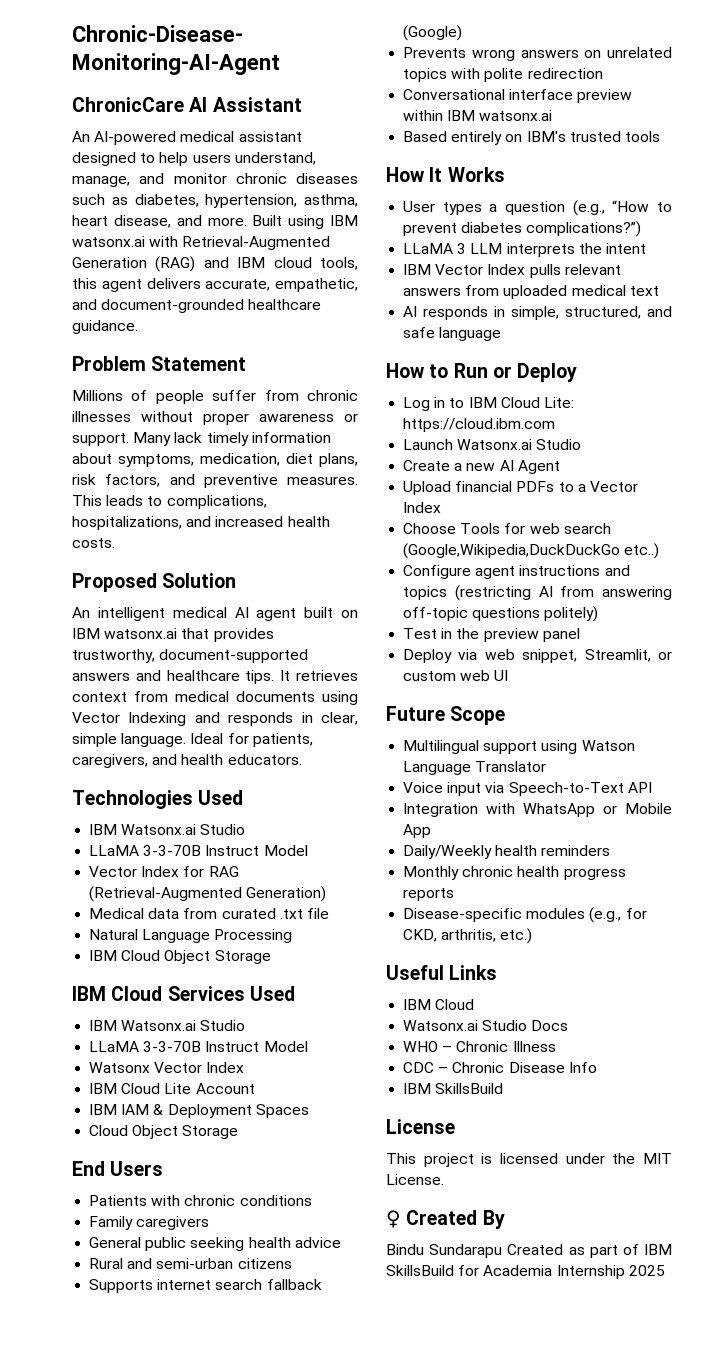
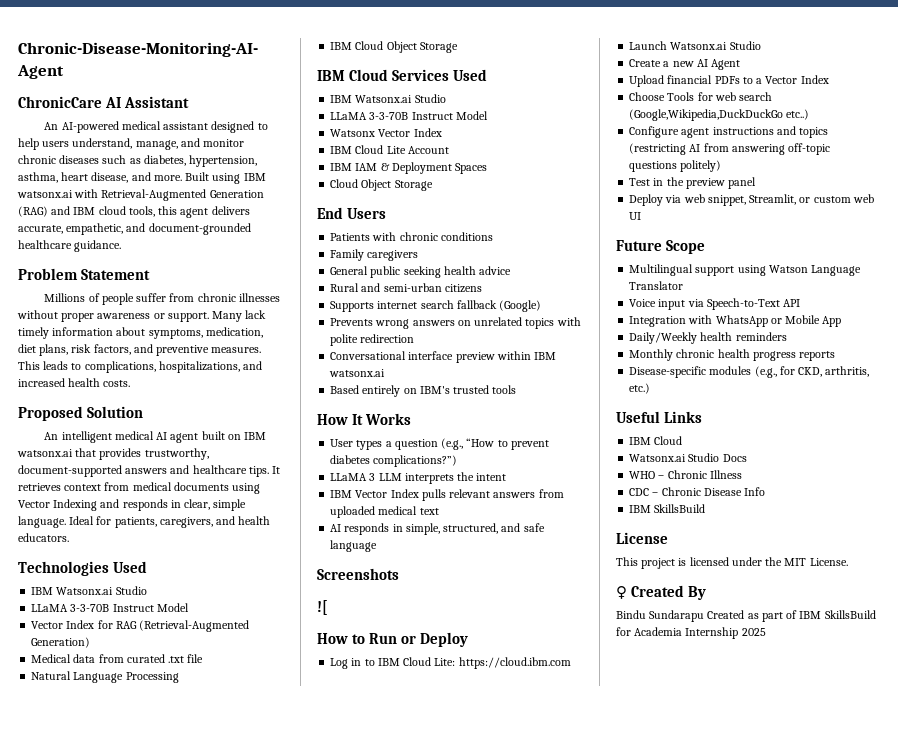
(502, 334) none -> [317,568,399,580] [317,600,328,615] // Screenshots // ![

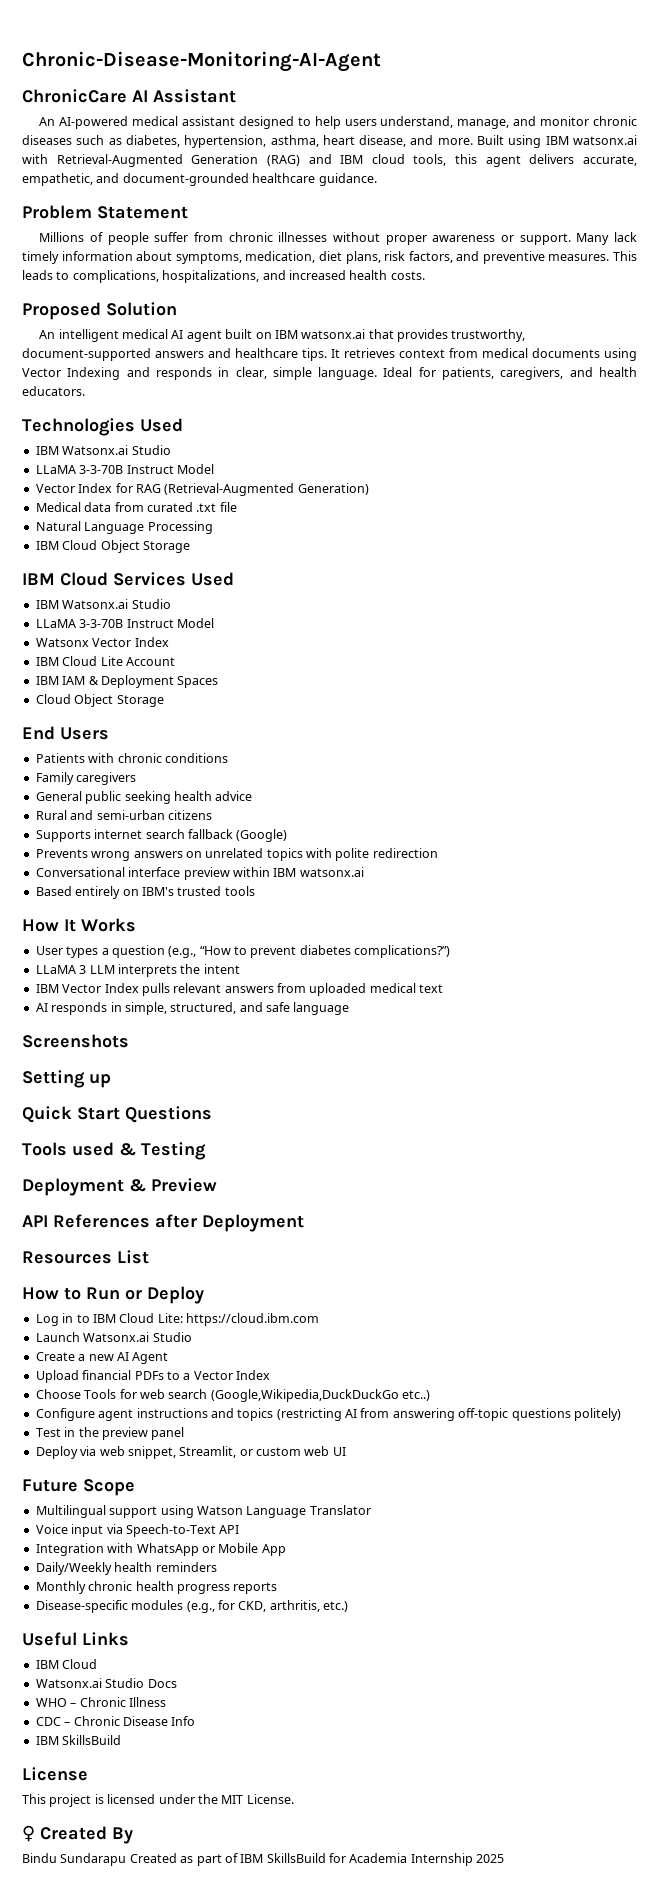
[317,600,328,615] ![ -> [22,1070,111,1088] [22,1106,212,1123] [22,1142,206,1160] [22,1178,217,1196] [22,1214,304,1232] [22,1250,149,1264] Setting up // Quick Start Questions // Tools used & Testing // Deployment & Preview // API References after Deployment // Resources List

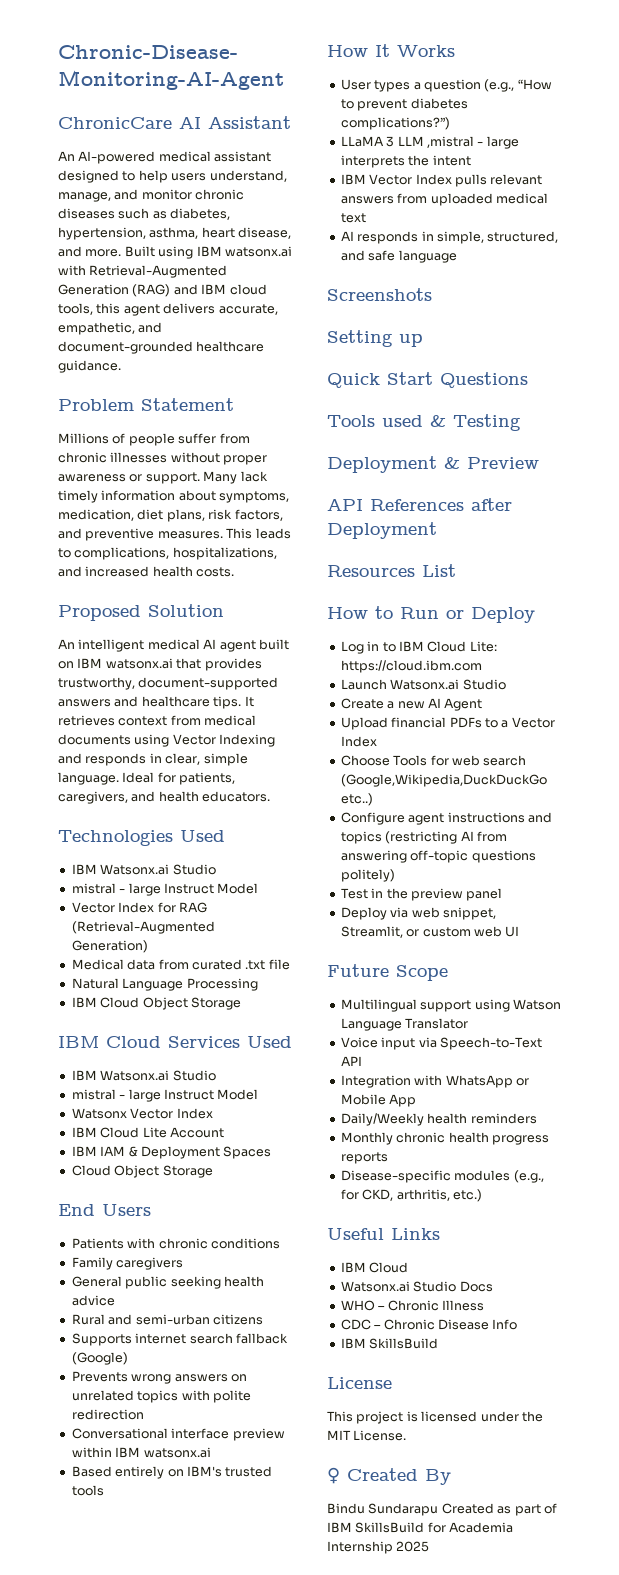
[35,465,124,474] LLaMA 3-3-70B -> [71,883,161,896] mistral - large
[35,619,124,628] LLaMA 3-3-70B -> [71,1089,161,1102] mistral - large
(115, 969) none -> [426,136,519,149] ,mistral - large

